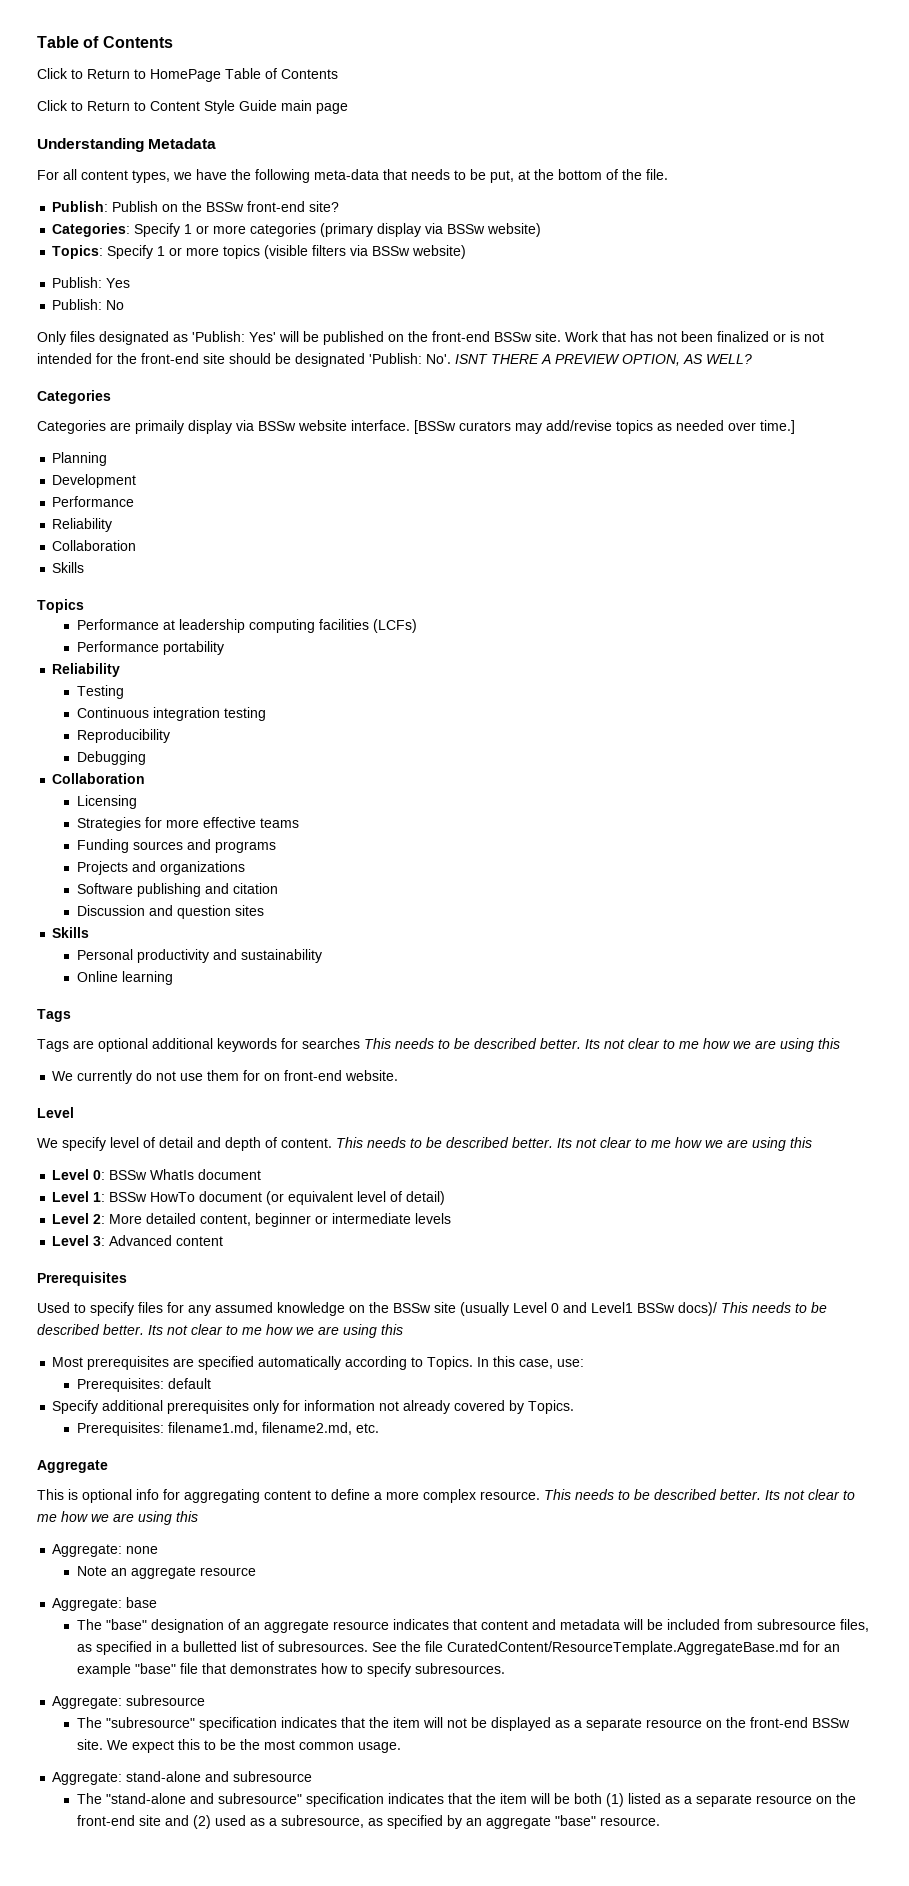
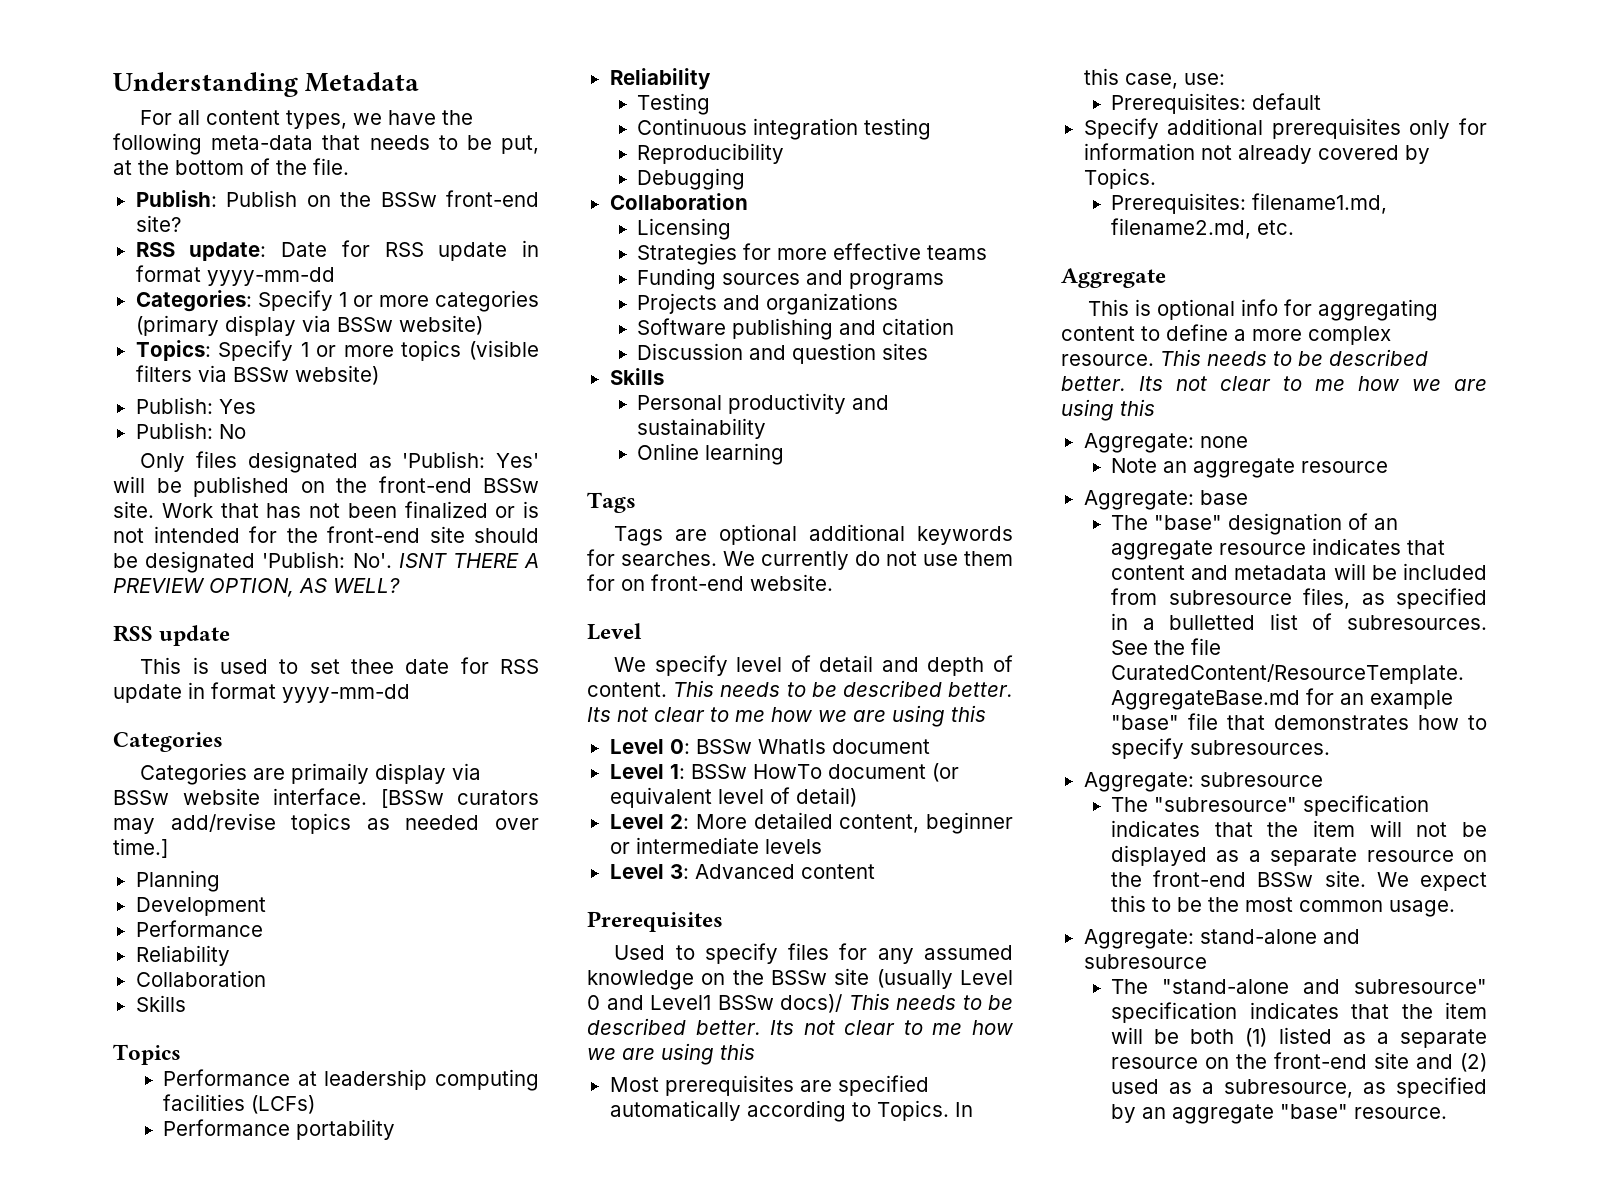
[37,36,173,48] [37,68,338,82] [37,100,348,114] Table of Contents // Click to Return to HomePage Table of Contents // Click to Return to Content Style Guide main page // -> (113, 84) none
(340, 206) none -> [135,240,539,261] [135,265,335,286] // RSS update: Date for RSS update in format yyyy-mm-dd
(752, 359) none -> [113,625,231,646] [140,657,539,674] [113,682,410,703] // RSS update // This is used to set thee date for RSS update in format yyyy-mm-dd
[302,1038,840,1052] searches This needs to be described better. Its not clear to me how we are using this // -> [621,551,717,566] searches.

